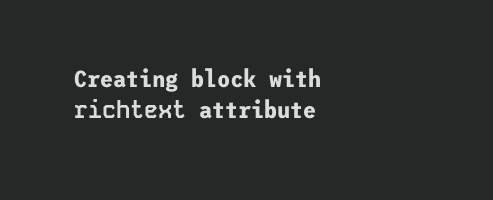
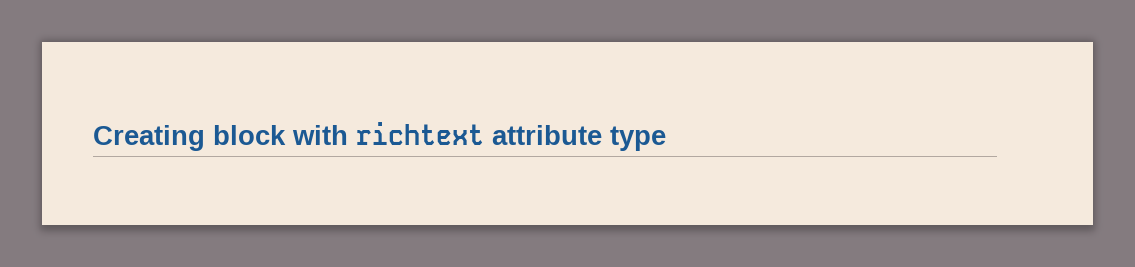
(316, 109) none -> [610,126,666,151] type

